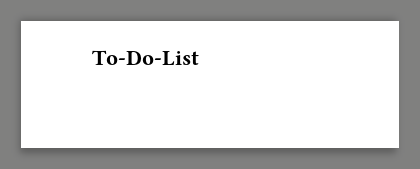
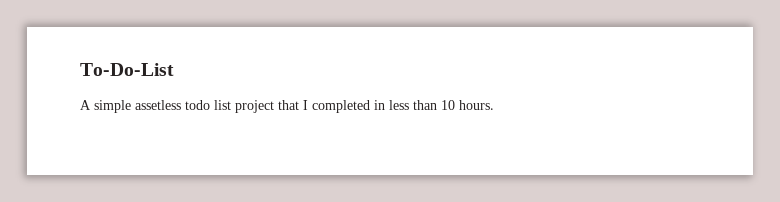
(199, 58) none -> [80,100,494,113] // A simple assetless todo list project that I completed in less than 10 hours.

